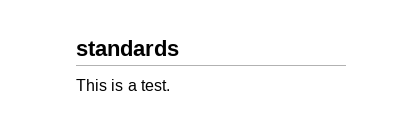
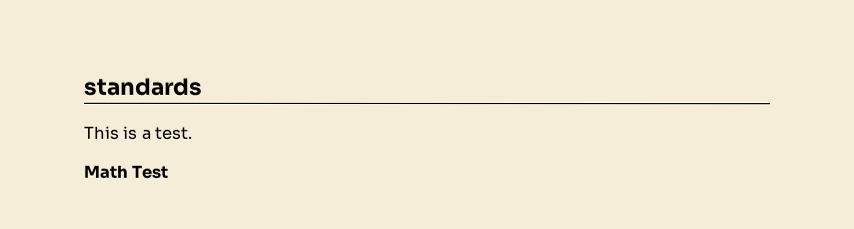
(170, 85) none -> [83,164,169,179] // Math Test

